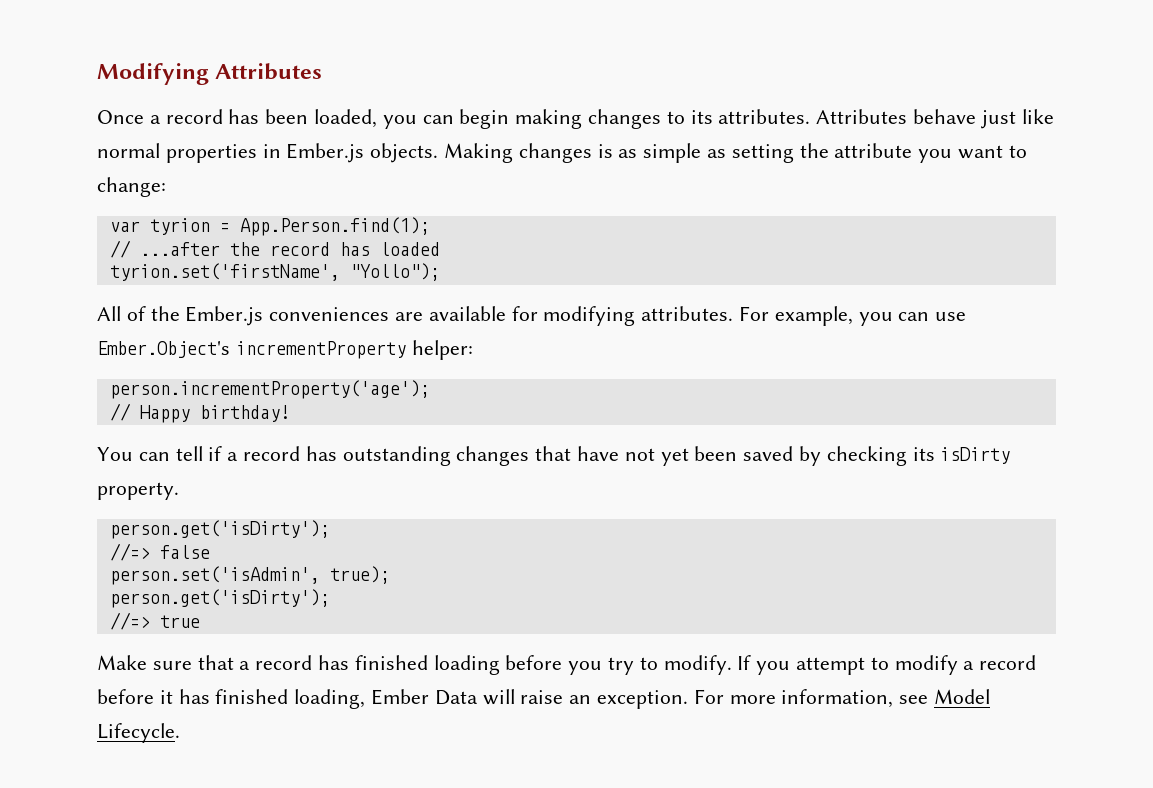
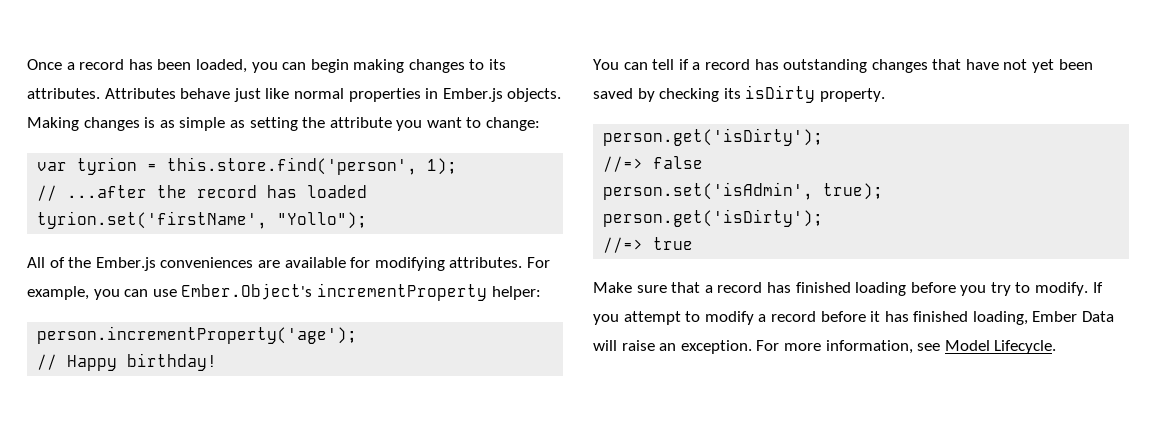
[97,63,323,85] Modifying Attributes // -> (27, 64) none
[239,217,430,236] App.Person.find(1); -> [167,157,458,175] this.store.find('person', 1);

